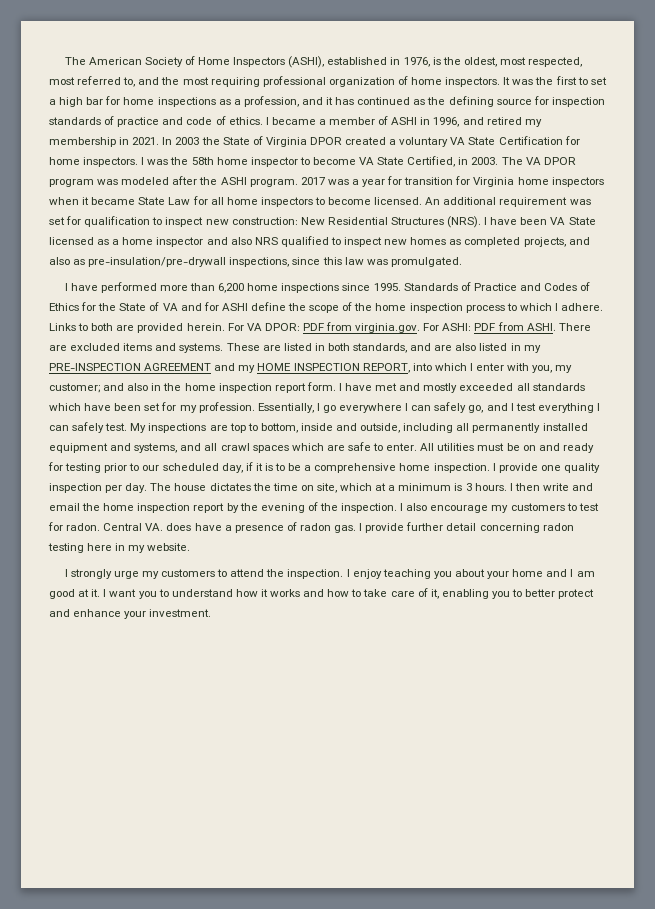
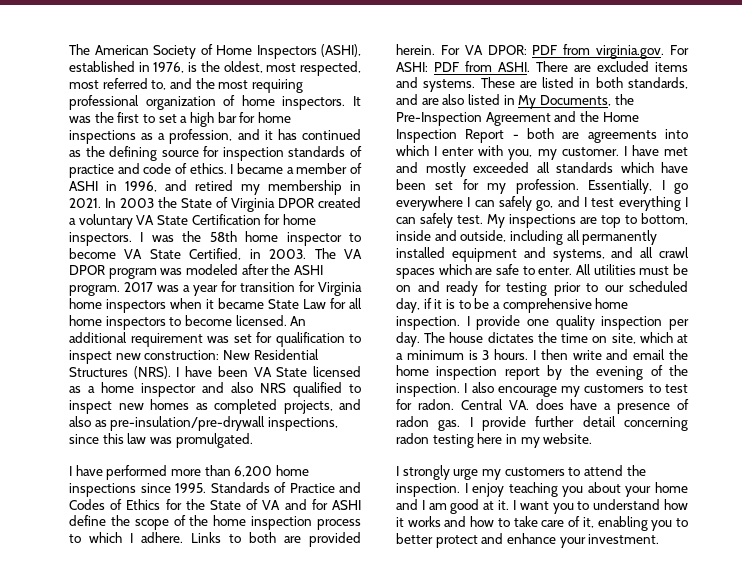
[523,345,541,353] [49,363,410,373] my PRE-INSPECTION AGREEMENT and my HOME INSPECTION REPORT, -> [518,94,634,109] [396,111,639,126] [396,128,657,143] My Documents, the Pre-Inspection Agreement and the Home Inspection Report - both are agreements
[49,382,336,393] customer; and also in the home inspection report form. -> [561,147,619,156] customer.

